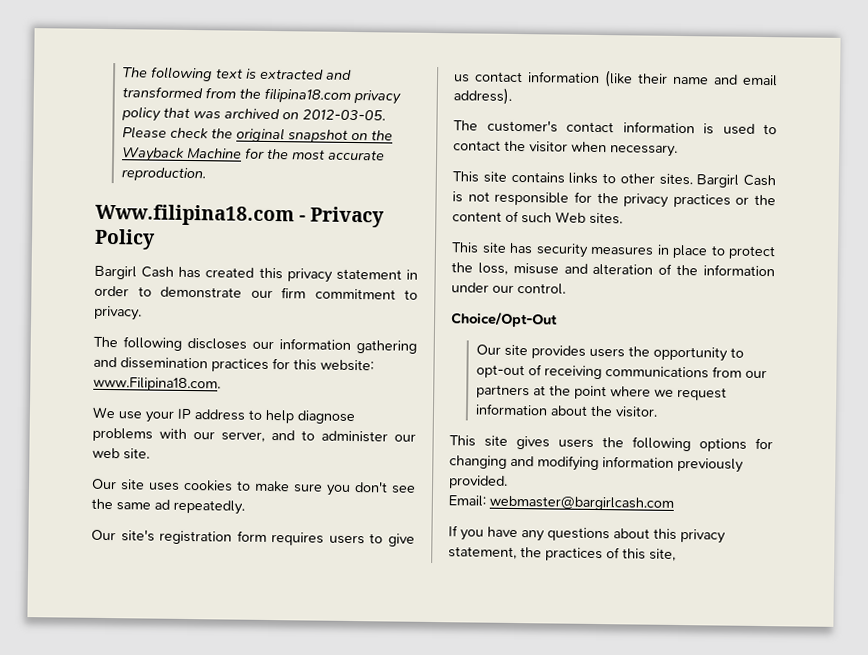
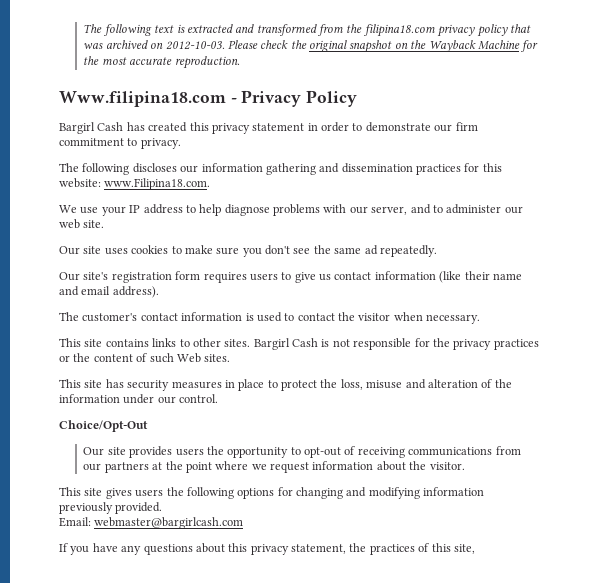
[301,109,386,121] 2012-03-05. -> [165,41,225,50] 2012-10-03.

